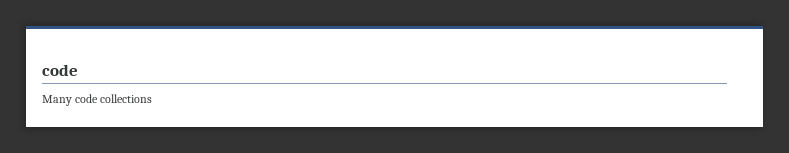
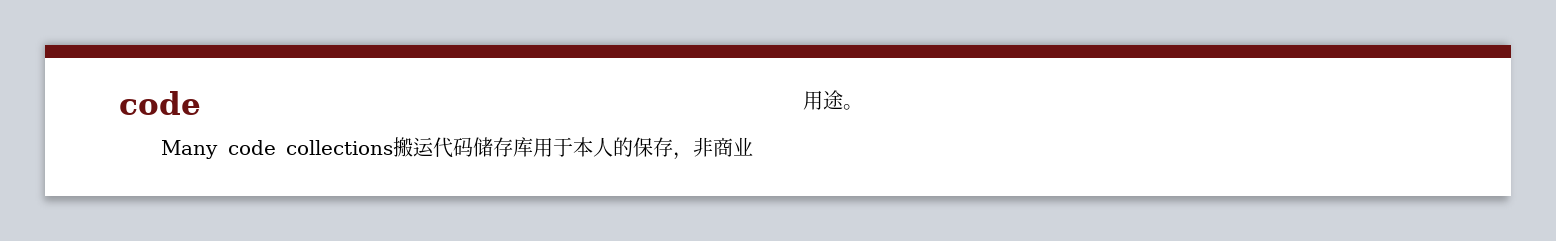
(153, 98) none -> [393,137,753,160] [803,90,863,110] 搬运代码储存库用于本人的保存，非商业用途。

